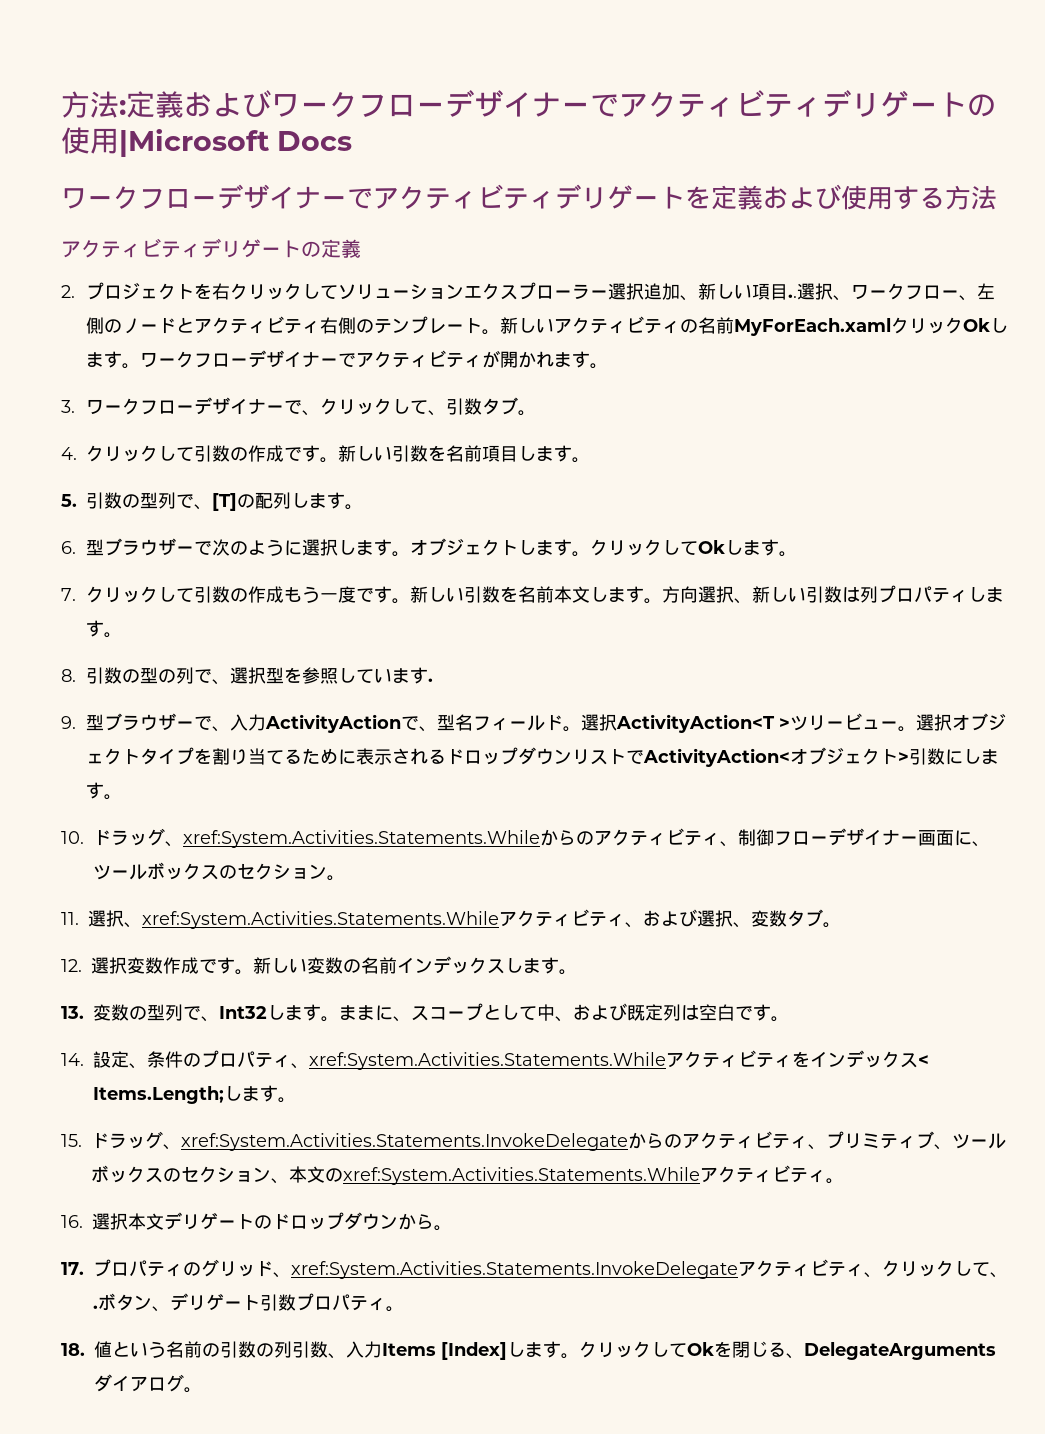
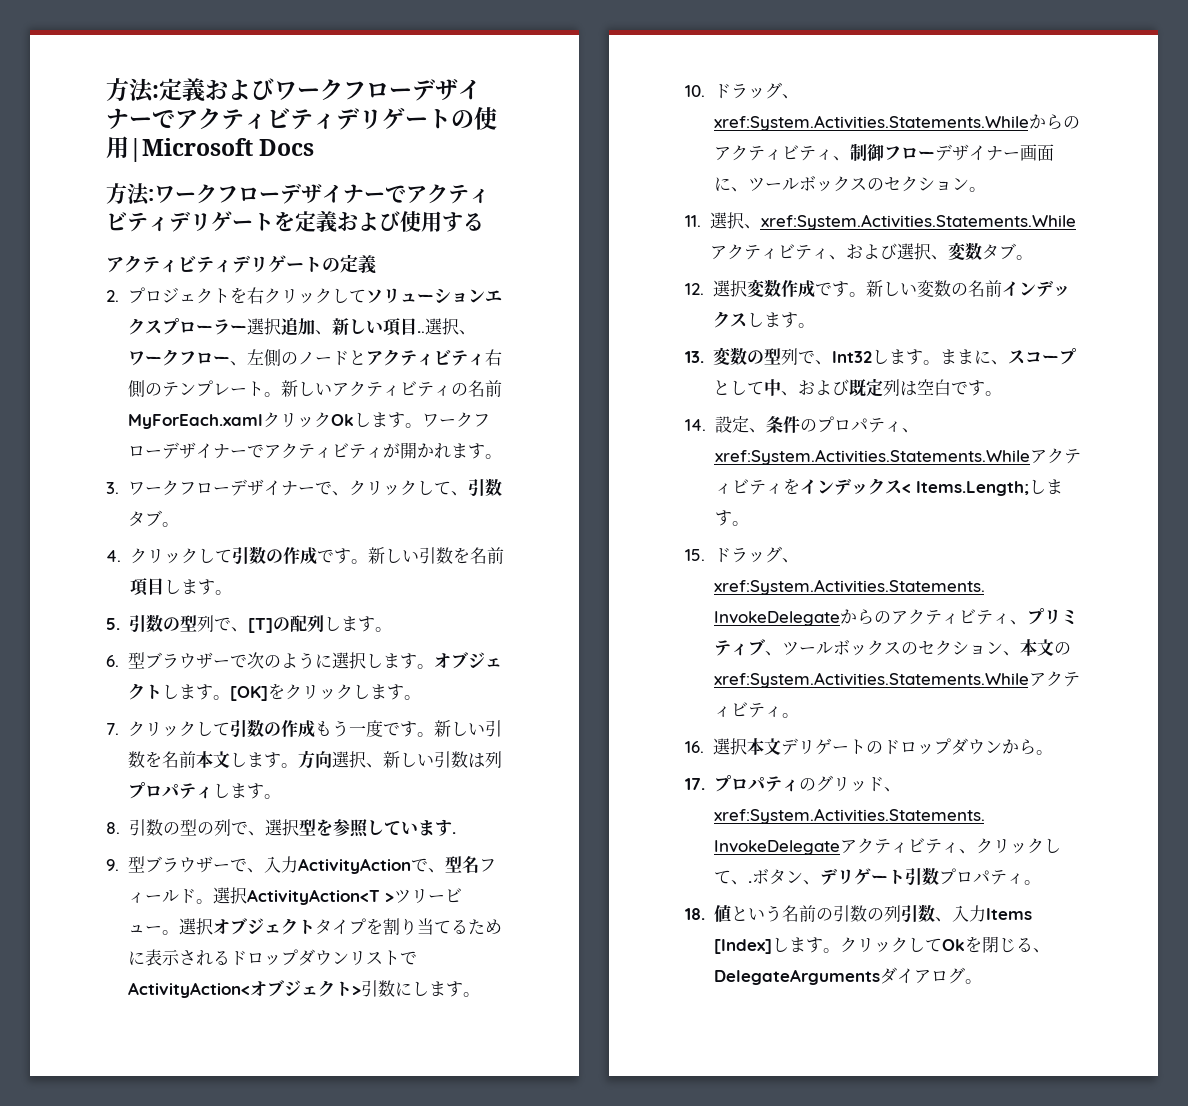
(352, 141) none -> [106,183,154,206] 方法:
[945,185,997,210] 方法 -> (484, 222) none
[589,539,743,556] クリックしてOkし -> [229,683,370,701] [OK]をクリックし

